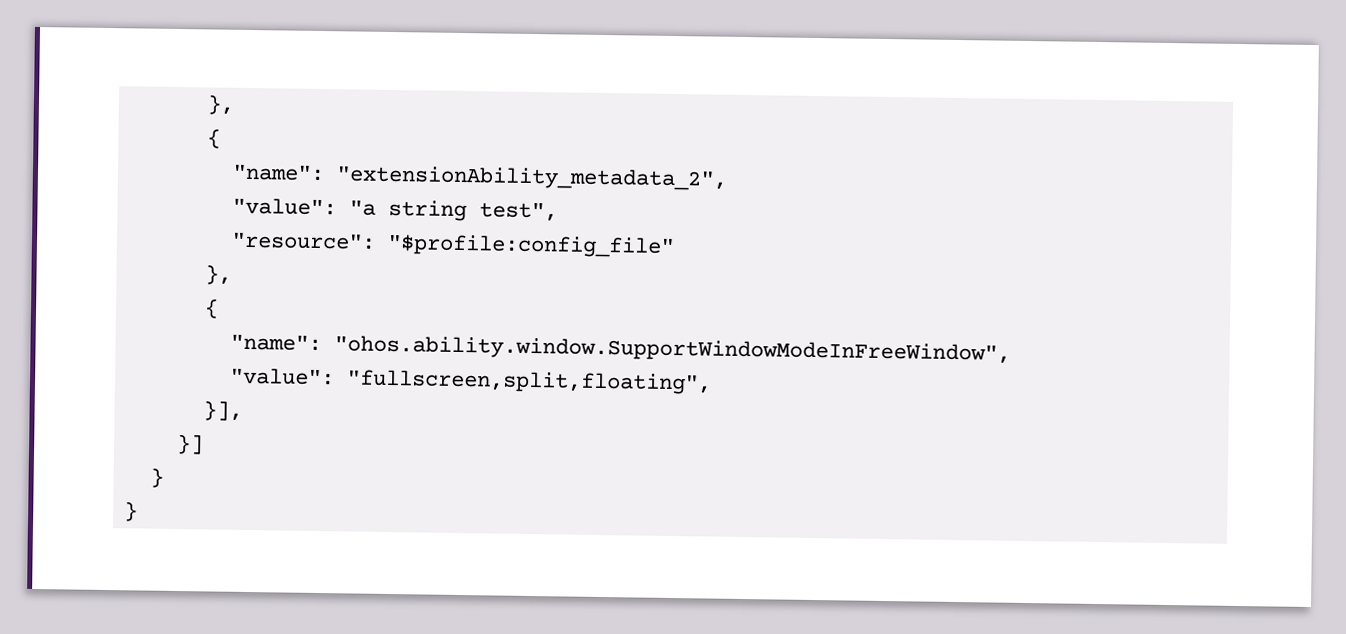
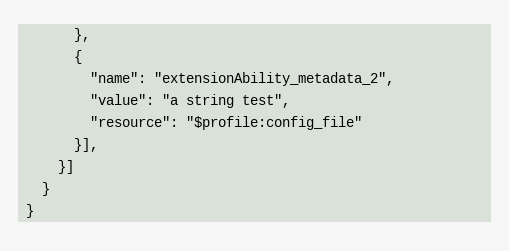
[205,264,233,285] [204,298,220,319] [230,334,1012,365] [230,367,713,395] // }, // { // "name": "ohos.ability.window.SupportWindowModeInFreeWindow", // "value": "fullscreen,split,floating", -> (363, 123) none

